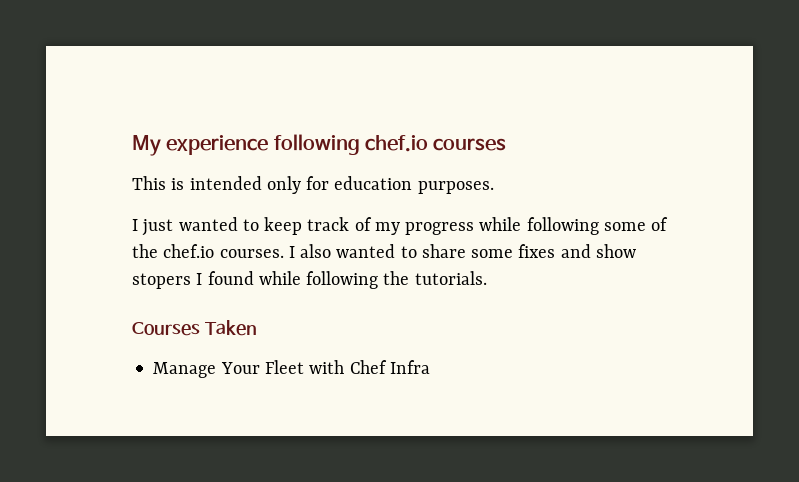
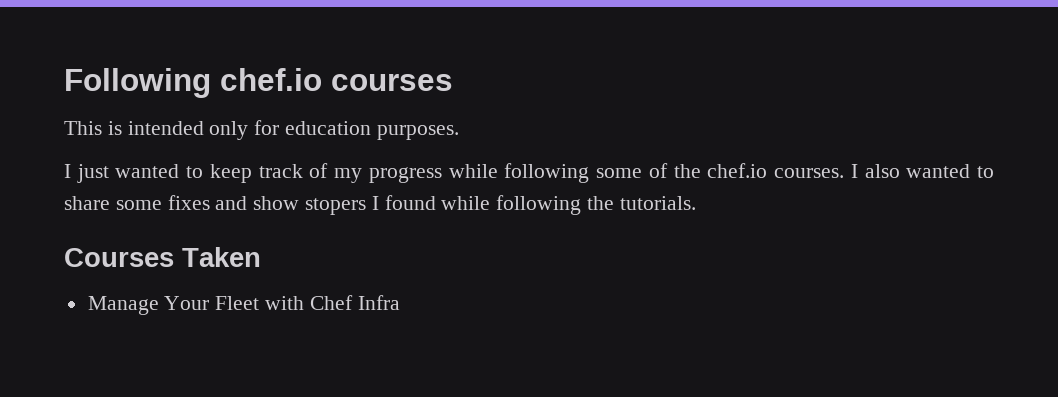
[132,134,360,156] My experience following -> [64,68,211,98] Following

